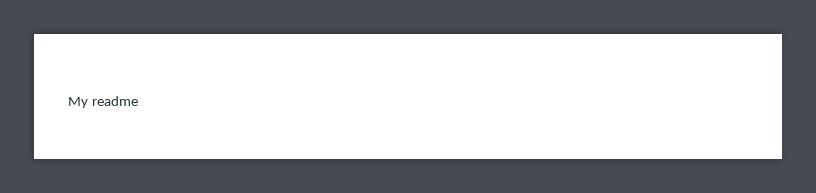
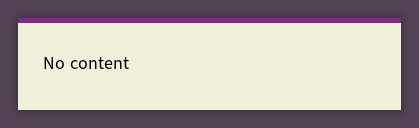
[68,96,138,108] My readme -> [43,57,129,69] No content

